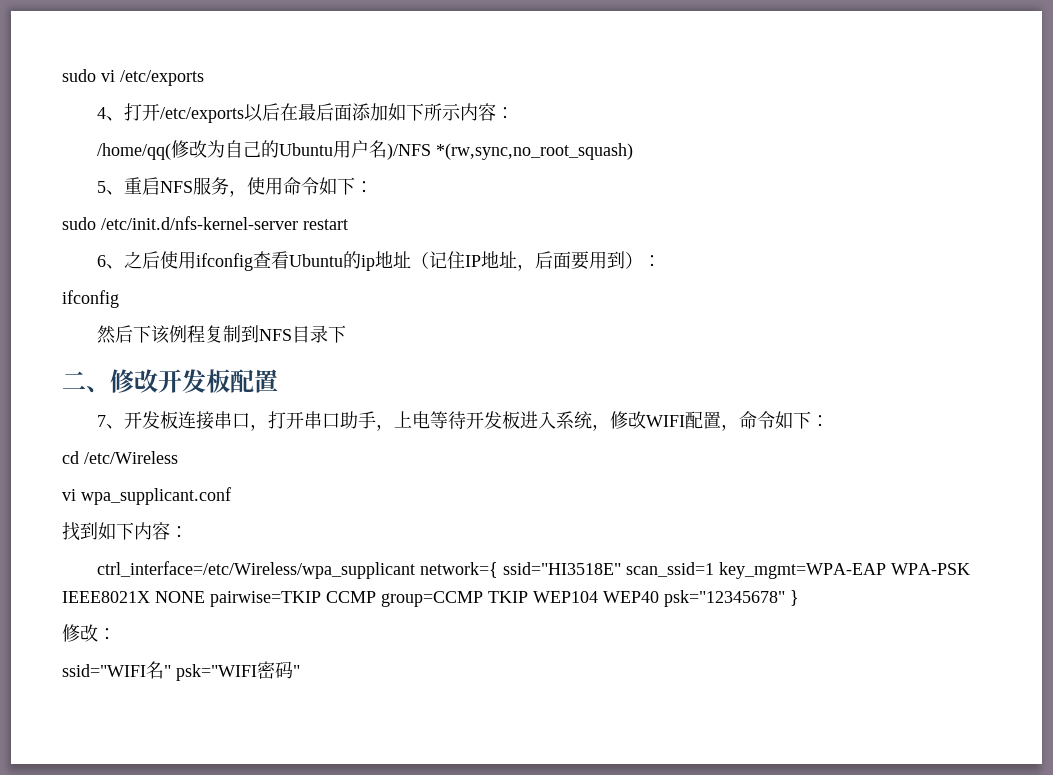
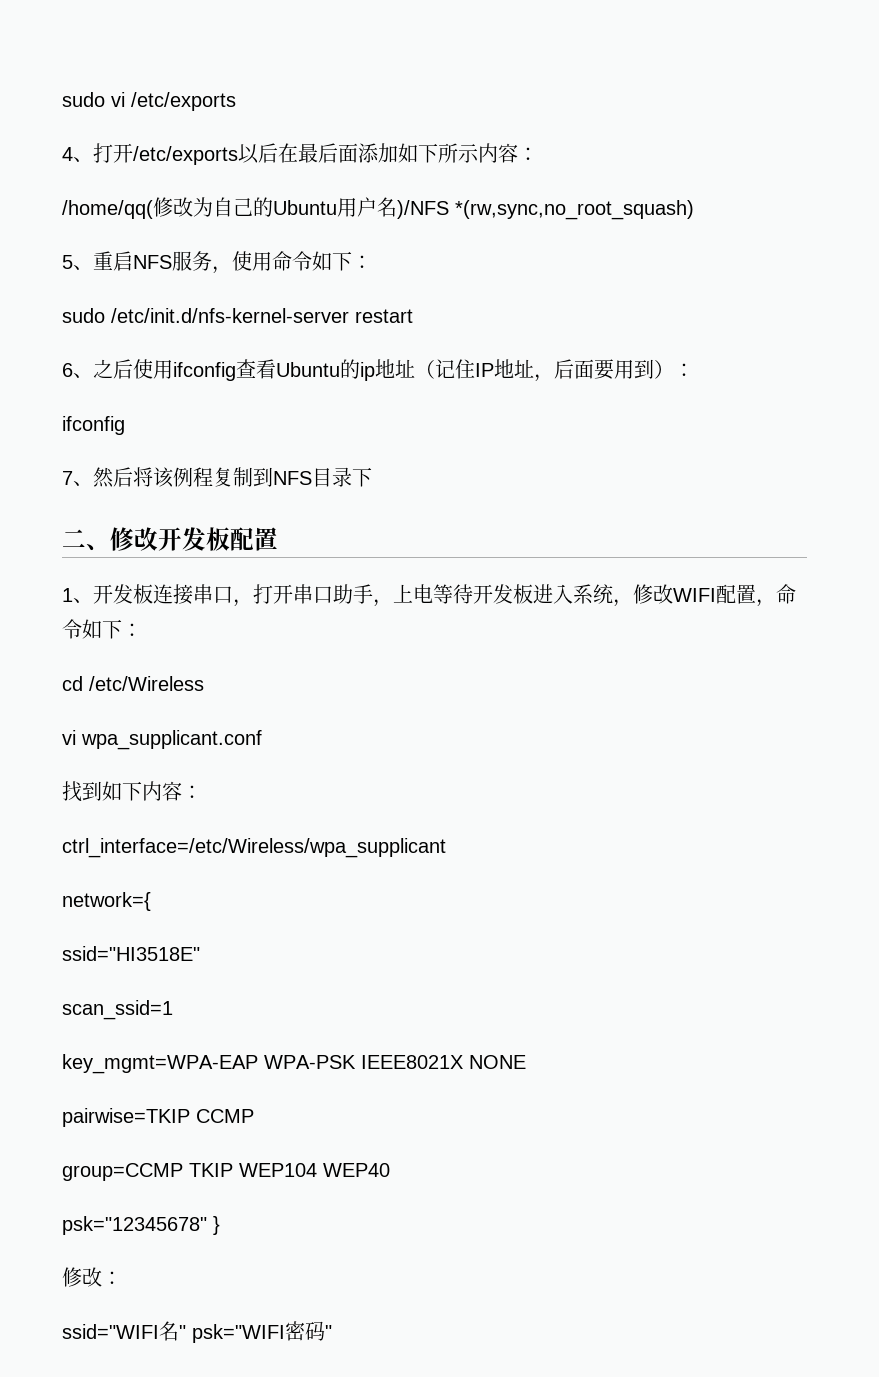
[96,325,151,344] 然后下 -> [62,467,153,488] 7、然后将
[96,415,106,427] 7 -> [62,588,73,602] 1
(415, 570) none -> (446, 848) //
(498, 570) none -> (151, 901) //
(621, 568) none -> (200, 953) //
(714, 569) none -> (173, 1010) //
(205, 597) none -> (526, 1062) //
(376, 597) none -> (254, 1116) //
(659, 597) none -> (390, 1170) //

